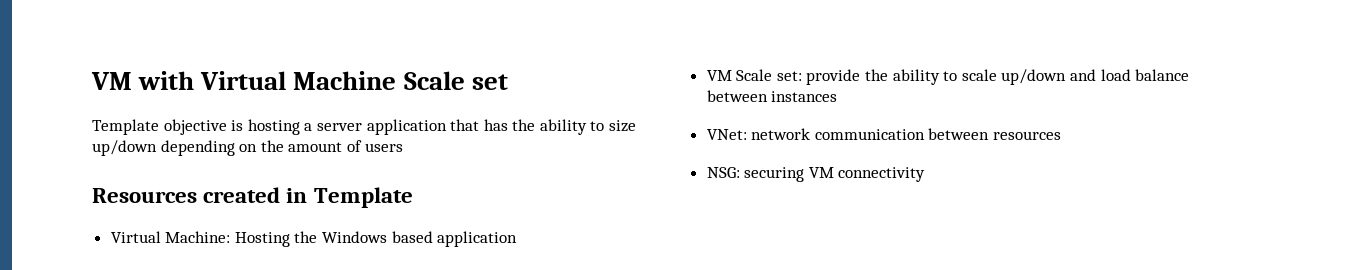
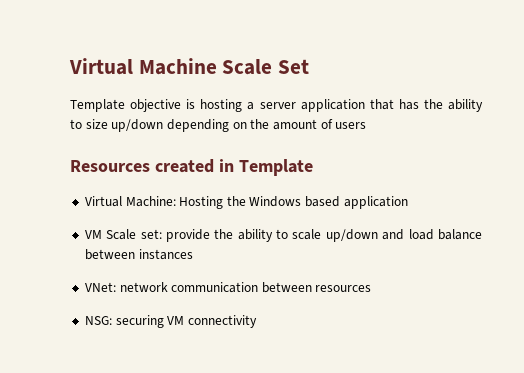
[91,71,195,90] VM with -> (69, 66) none
[471,74,508,90] set -> [278,59,310,74] Set

